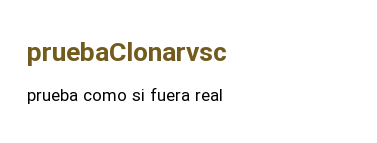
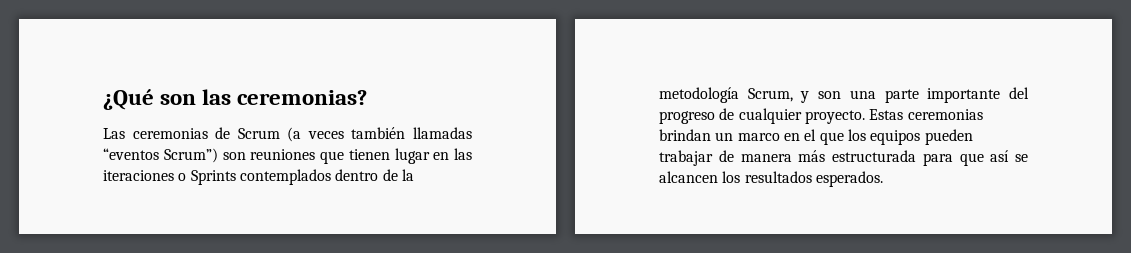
[27,42,227,66] [27,87,223,104] pruebaClonarvsc // prueba como si fuera real -> [103,89,368,110] [103,127,472,142] [103,148,472,164] [103,169,414,185] [659,87,1029,103] [659,108,983,124] [659,129,973,145] [659,150,1028,166] [659,171,883,187] ¿Qué son las ceremonias? // Las ceremonias de Scrum (a veces también llamadas “eventos Scrum”) son reuniones que tienen lugar en las iteraciones o Sprints contemplados dentro de la metodología Scrum, y son una parte importante del progreso de cualquier proyecto. Estas ceremonias brindan un marco en el que los equipos pueden trabajar de manera más estructurada para que así se alcancen los resultados esperados.

